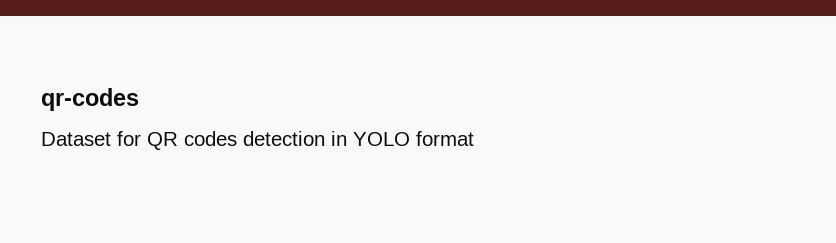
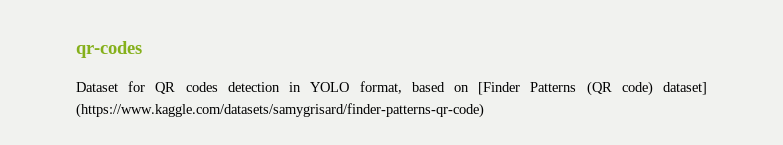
[416,131,474,146] format -> [359,81,707,96] [76,103,484,118] format, based on [Finder Patterns (QR code) dataset] (https://www.kaggle.com/datasets/samygrisard/finder-patterns-qr-code)

